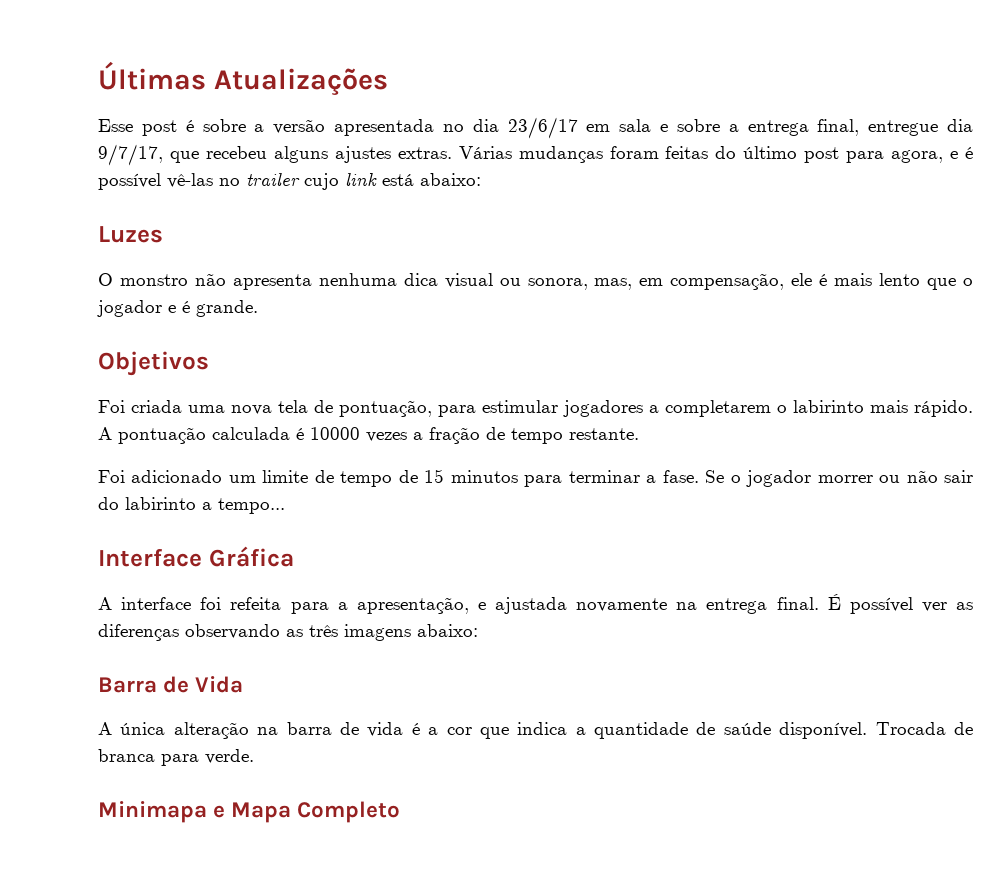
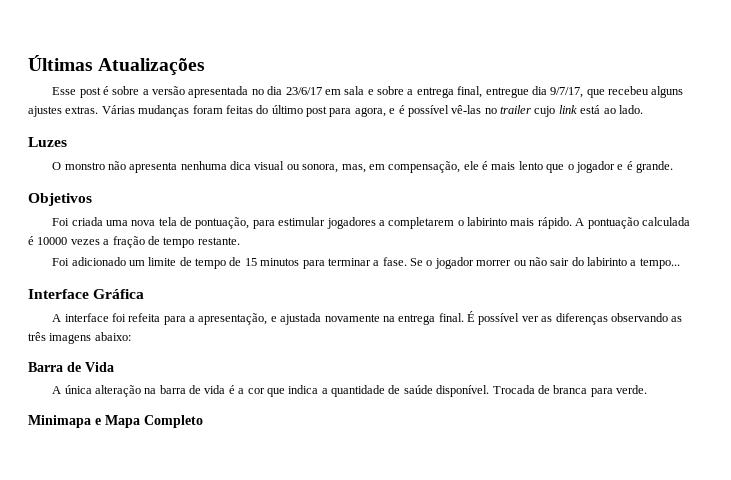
[420,173,481,186] abaixo: -> [603,105,643,114] ao lado.

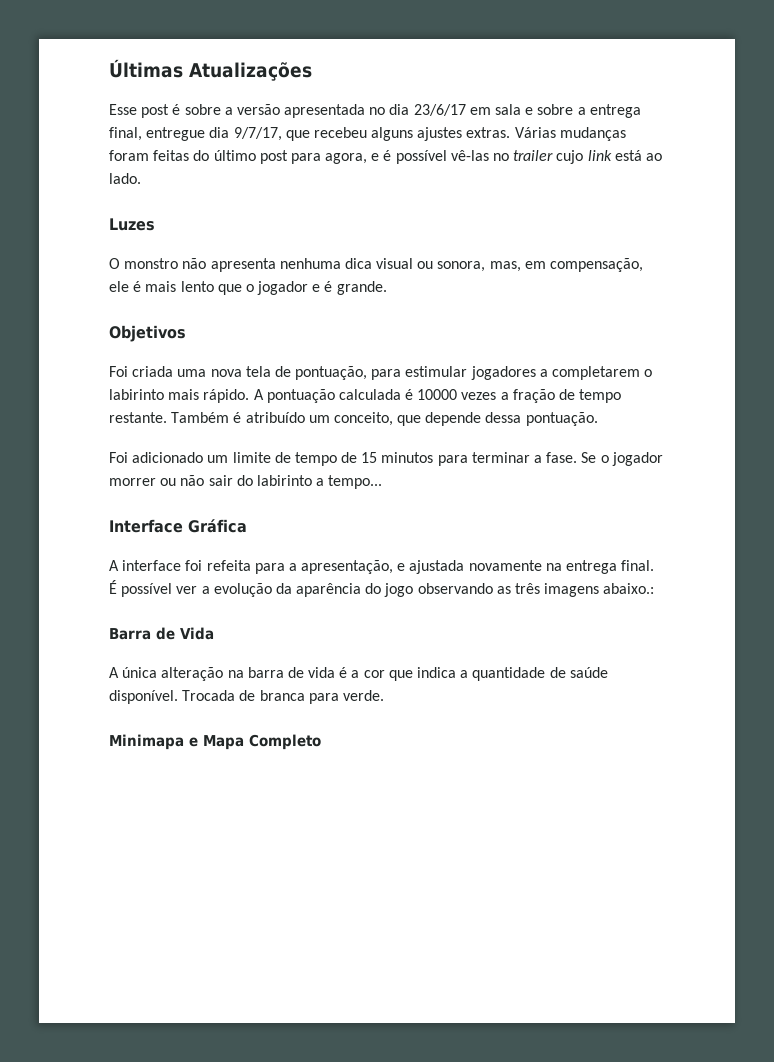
(240, 241) none -> [171,412,598,426] Também é atribuído um conceito, que depende dessa pontuação.
[541,313,608,325] as diferenças -> [201,583,414,597] a evolução da aparência do jogo
[94,332,131,341] abaixo: -> [603,583,655,594] abaixo.:

